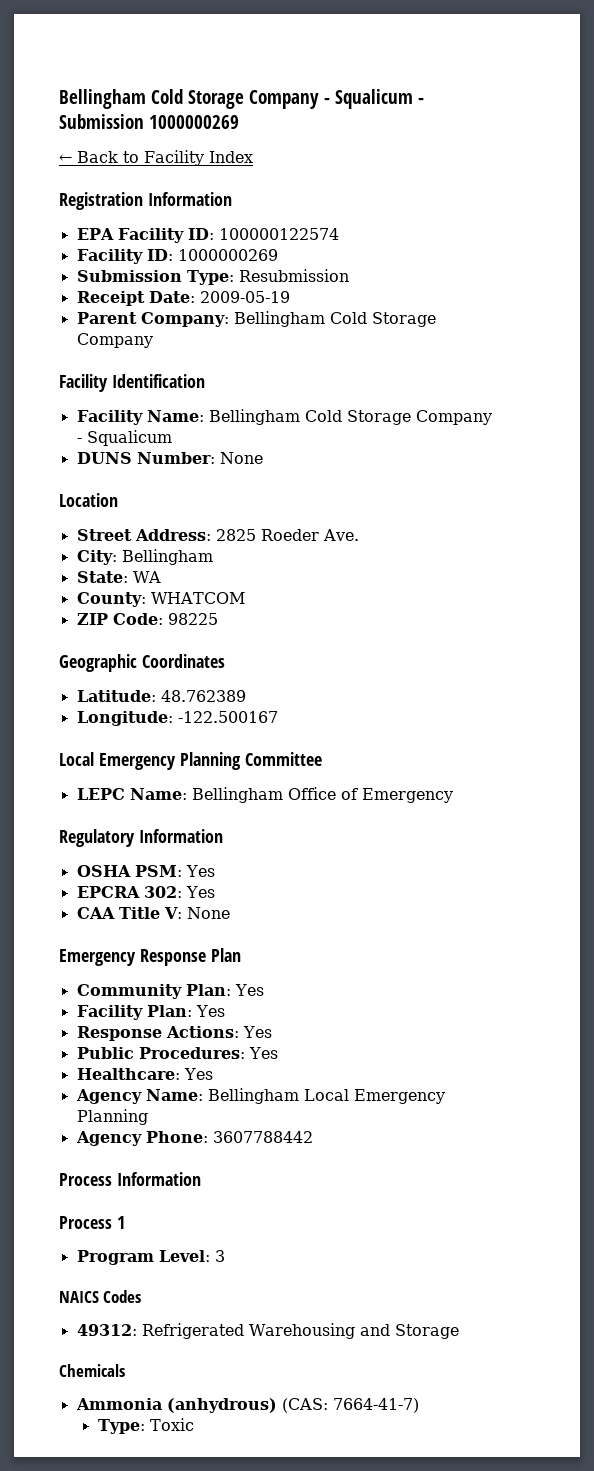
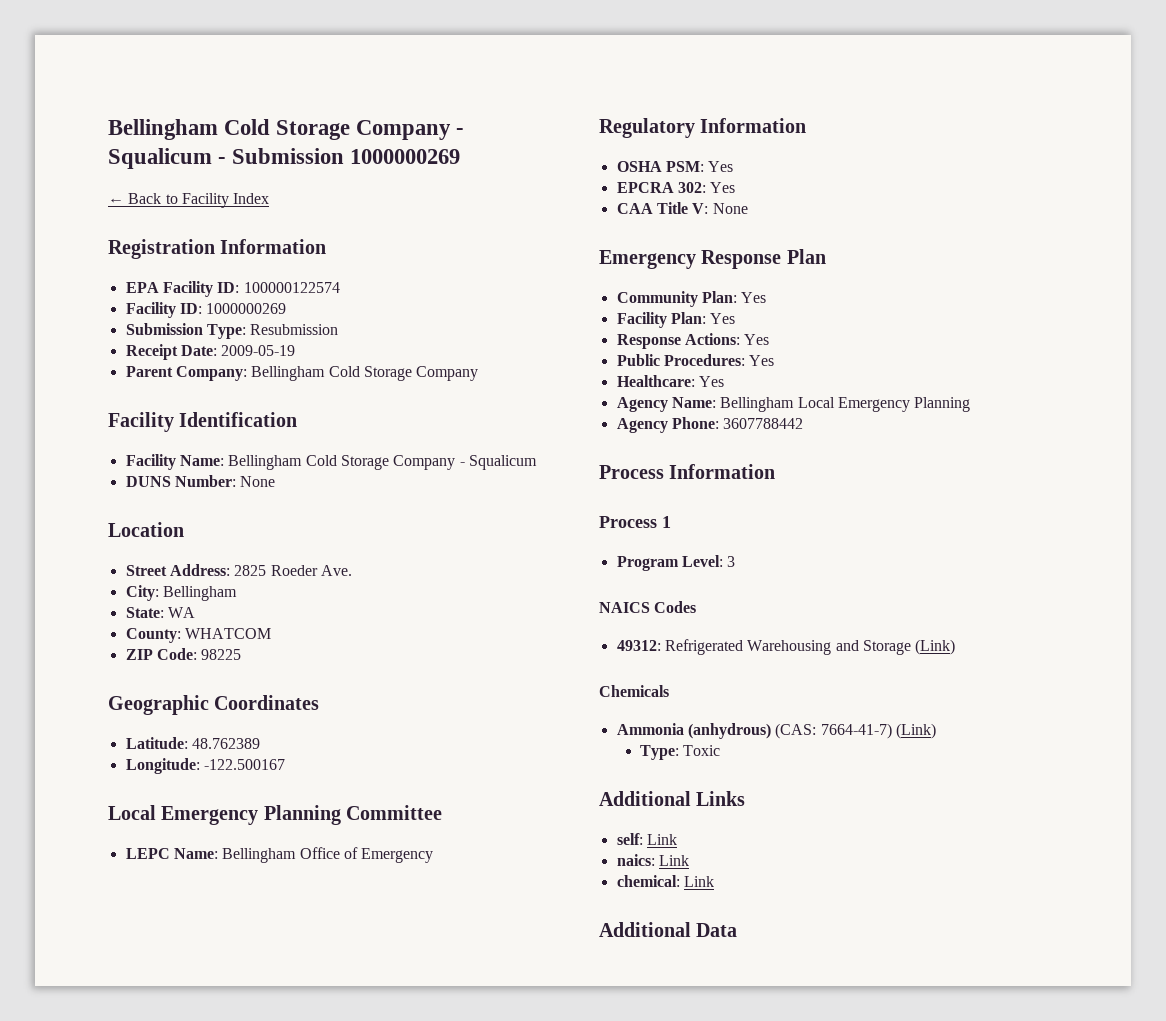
(459, 1331) none -> [915,639,956,655] (Link)
(419, 1405) none -> [895,723,936,739] (Link)
(194, 1424) none -> [599,791,746,806] [616,833,677,845] [616,854,689,866] [616,875,714,887] [599,922,738,937] // Additional Links // self: Link // naics: Link // chemical: Link // Additional Data

